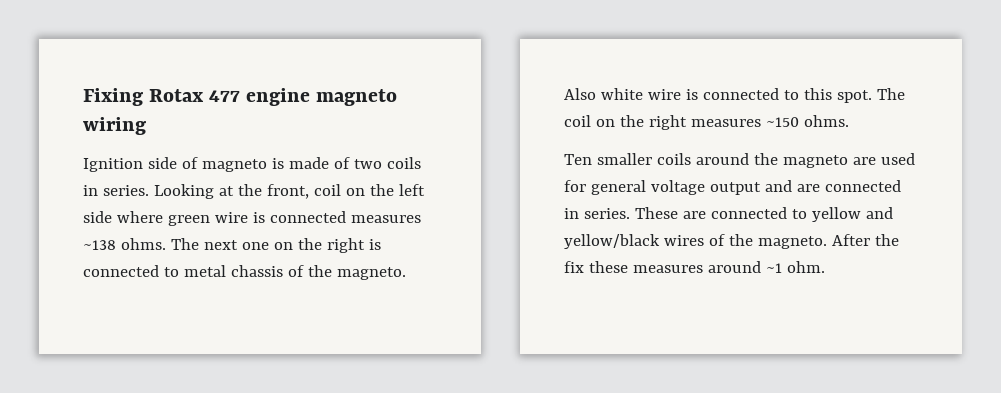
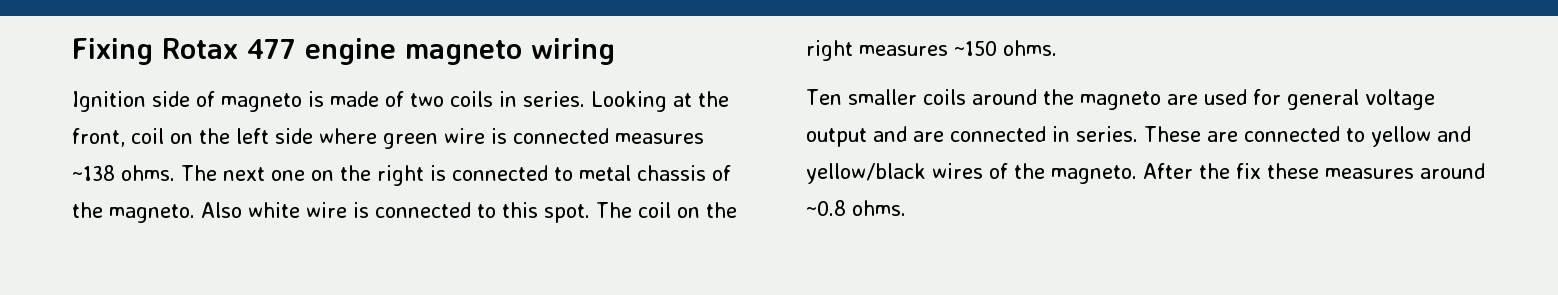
[765,261,825,273] ~1 ohm. -> [806,200,906,216] ~0.8 ohms.

